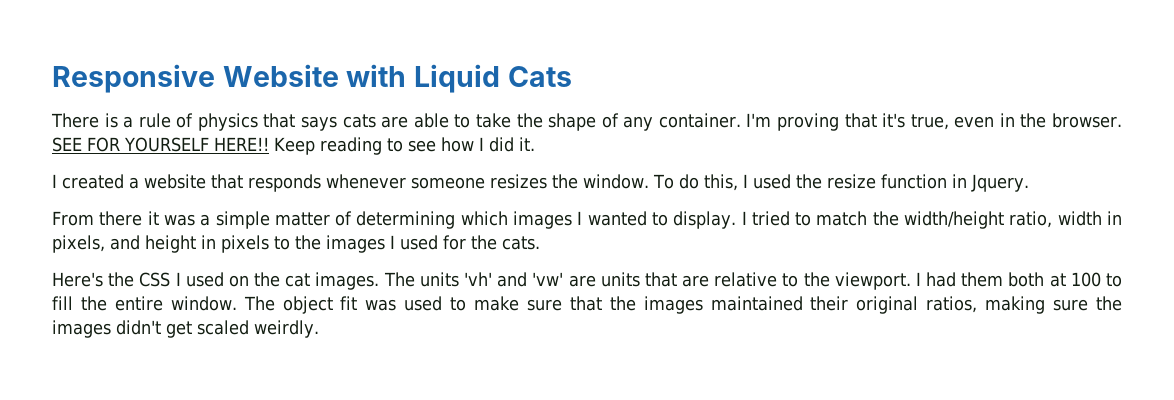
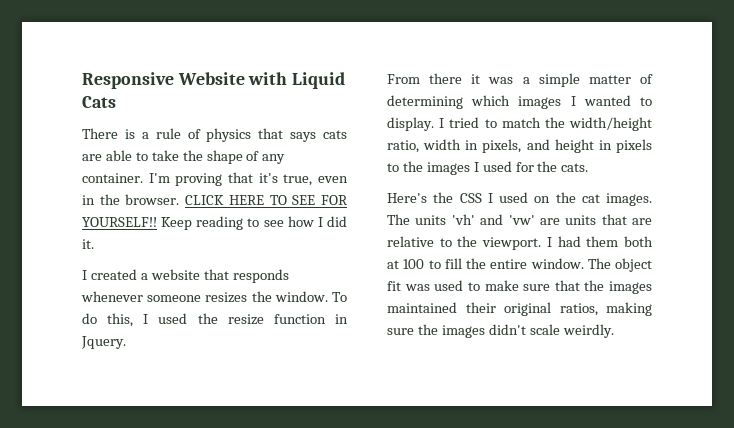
[52,137,269,152] SEE FOR YOURSELF HERE!! -> [185,195,348,205] [82,217,157,227] CLICK HERE TO SEE FOR YOURSELF!!
[166,320,249,338] get scaled -> [529,324,560,335] scale

